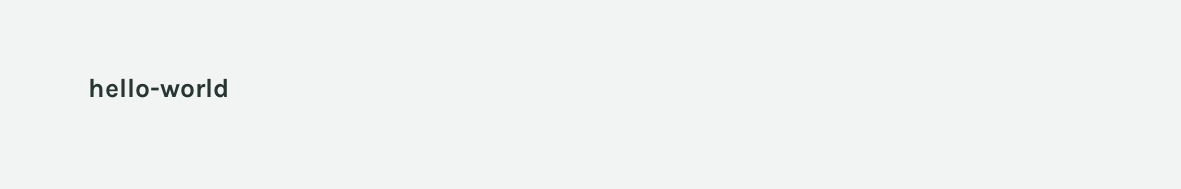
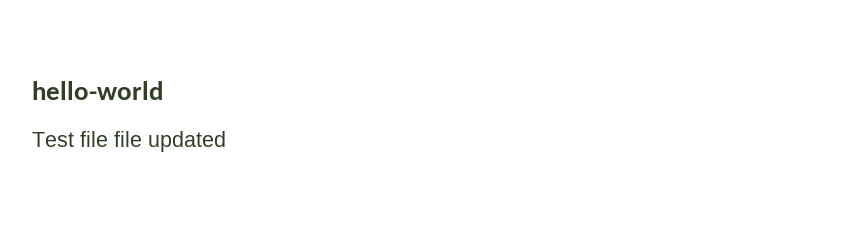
(229, 88) none -> [32,131,226,152] // Test file file updated

